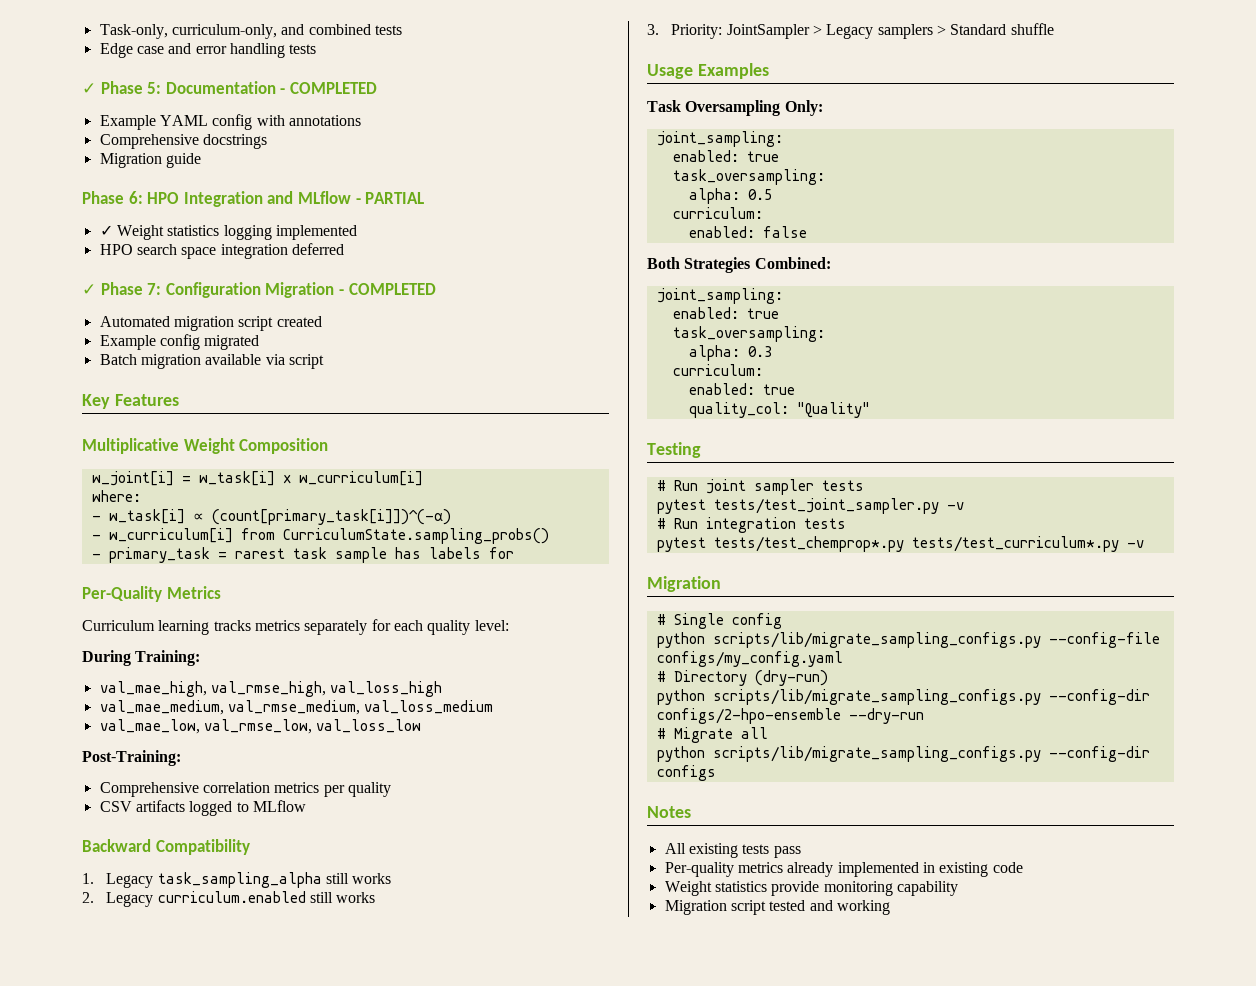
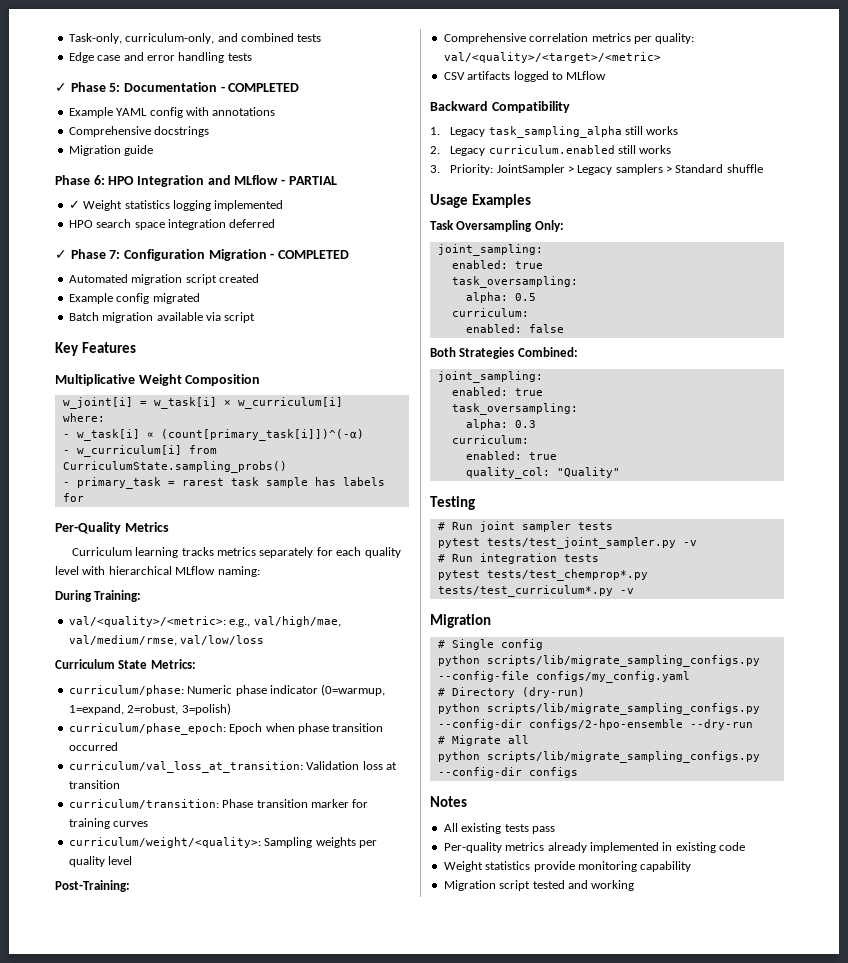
[474,620,509,631] [82,650,201,666] [99,681,443,697] [99,700,494,715] [99,719,422,734] level: // During Training: // val_mae_high, val_rmse_high, val_loss_high // val_mae_medium, val_rmse_medium, val_loss_medium // val_mae_low, val_rmse_low, val_loss_low -> [55,566,260,577] [55,590,142,602] [68,616,341,627] [68,635,265,646] [55,659,196,669] [68,684,386,696] [68,703,231,715] [68,723,384,735] [68,742,118,751] [68,761,397,773] [68,780,120,789] [68,799,369,809] [68,818,149,829] [68,837,377,848] [68,856,133,867] level with hierarchical MLflow naming: // During Training: // val/<quality>/<metric>: e.g., val/high/mae, val/medium/rmse, val/low/loss // Curriculum State Metrics: // curriculum/phase: Numeric phase indicator (0=warmup, 1=expand, 2=robust, 3=polish) // curriculum/phase_epoch: Epoch when phase transition occurred // curriculum/val_loss_at_transition: Validation loss at transition // curriculum/transition: Phase transition marker for training curves // curriculum/weight/<quality>: Sampling weights per quality level
[347,782,391,797] quality -> [655,33,695,44] [443,52,661,63] quality: val/<quality>/<target>/<metric>

